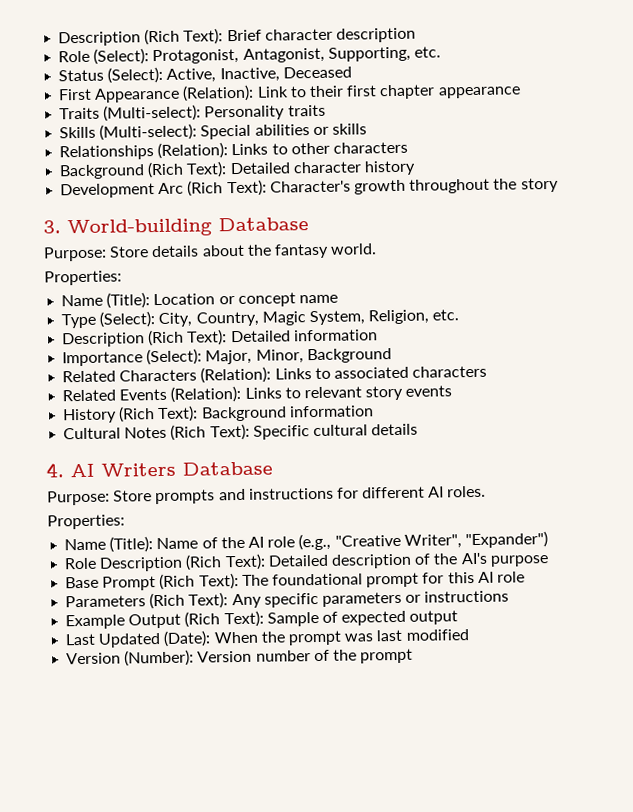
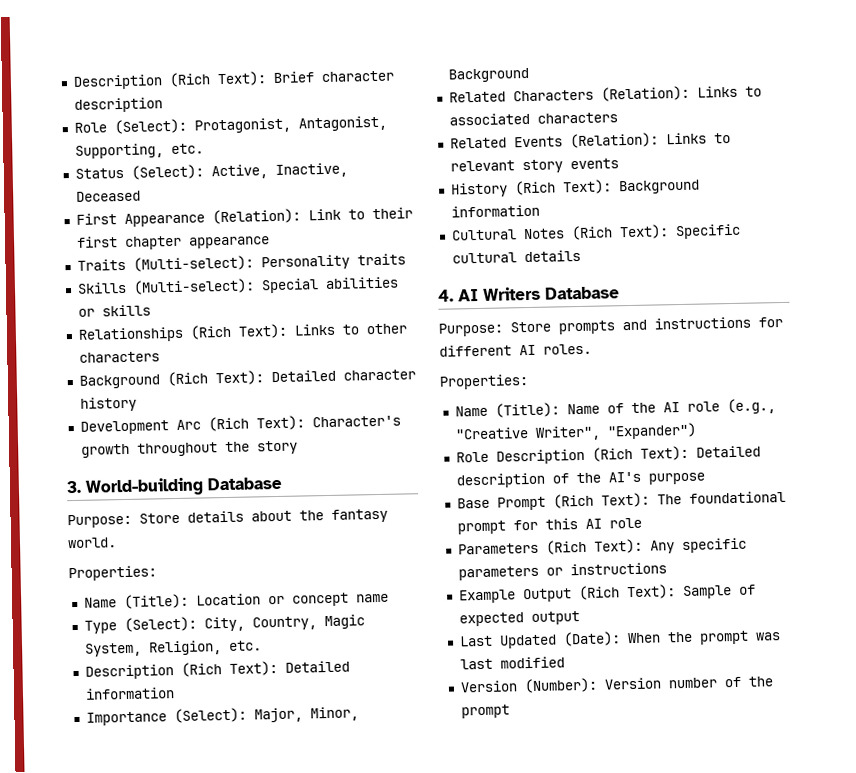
[157,142,229,160] (Relation): -> [189,323,288,340] (Rich Text):

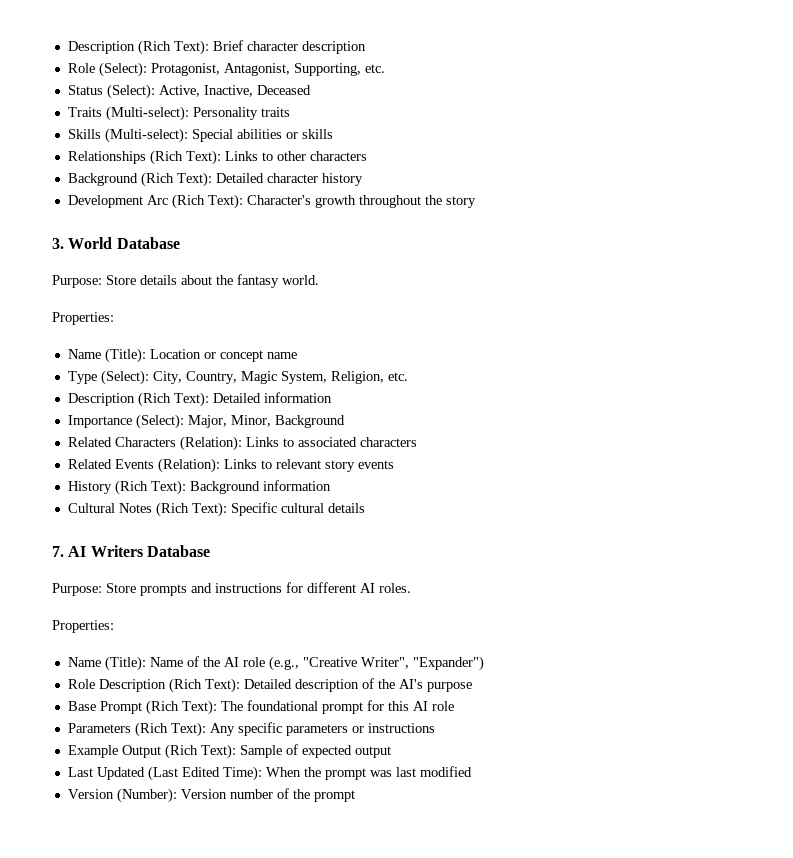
[75,207,413,227] [75,235,270,250] // First Appearance (Relation): Link to their first chapter appearance -> (311, 90) none
[85,477,204,497] World-building -> [68,237,113,249] World
[438,289,454,302] 4. -> [52,546,64,557] 7.
[562,631,621,647] (Date): -> [147,766,262,781] (Last Edited Time):

